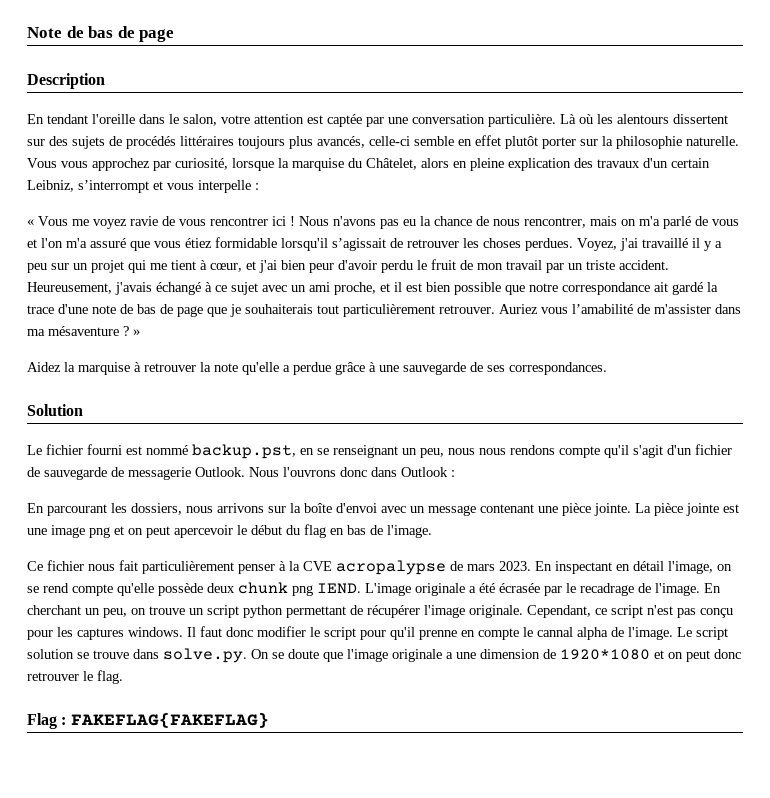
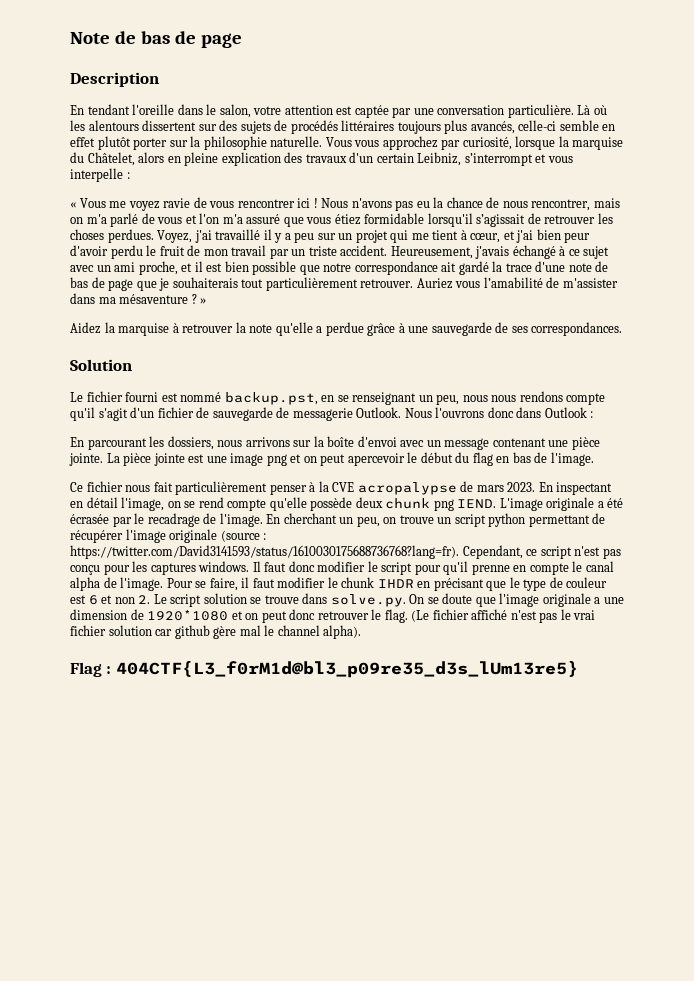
[469,605,523,618] originale. -> [169,529,267,543] [70,545,459,559] originale (source : https://twitter.com/David3141593/status/1610030175688736768?lang=fr).
[537,627,573,637] cannal -> [585,561,614,572] canal
(673, 633) none -> [166,577,608,591] [70,595,151,605] Pour se faire, il faut modifier le chunk IHDR en précisant que le type de couleur est 6 et non 2.
(123, 677) none -> [411,609,596,623] [70,625,362,639] (Le fichier affiché n'est pas le vrai fichier solution car github gère mal le channel alpha).
[70,712,269,728] FAKEFLAG{FAKEFLAG} -> [115,660,578,678] 404CTF{L3_f0rM1d@bl3_p09re35_d3s_lUm13re5}

